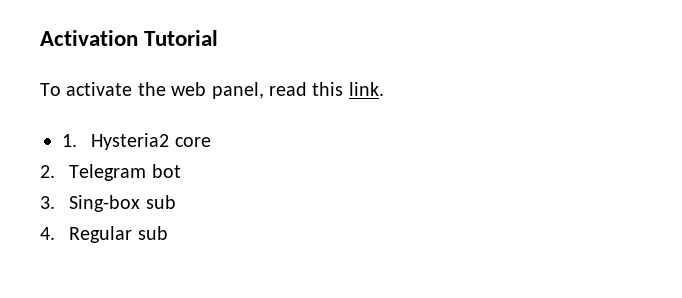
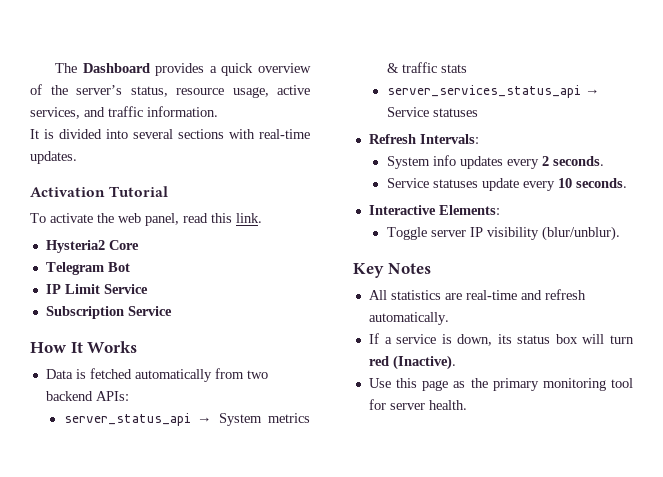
(40, 38) none -> [55,63,311,76] [30,84,310,98] [30,106,218,119] [30,129,310,139] [30,151,77,164] The Dashboard provides a quick overview of the server’s status, resource usage, active services, and traffic information. // It is divided into several sections with real-time updates. //
[62,133,211,150] [40,164,181,181] [40,195,176,212] [40,226,168,243] 1. Hysteria2 core // 2. Telegram bot // 3. Sing-box sub // 4. Regular sub -> [45,240,139,253] [45,262,130,275] [45,284,148,294] [45,306,172,319] [30,341,138,353] [45,368,268,382] [45,391,129,401] [63,413,310,426] [386,62,467,73] [386,85,600,98] [386,107,478,117] [368,134,479,144] [386,155,604,169] [386,178,627,191] [368,205,500,215] [386,226,620,241] [353,263,431,278] [368,289,586,300] [368,312,449,325] [368,333,634,346] [368,355,456,370] [368,378,633,391] [368,399,467,410] Hysteria2 Core // Telegram Bot // IP Limit Service // Subscription Service // How It Works // Data is fetched automatically from two backend APIs: // server_status_api → System metrics & traffic stats // server_services_status_api → Service statuses // Refresh Intervals: // System info updates every 2 seconds. // Service statuses update every 10 seconds. // Interactive Elements: // Toggle server IP visibility (blur/unblur). // Key Notes // All statistics are real-time and refresh automatically. // If a service is down, its status box will turn red (Inactive). // Use this page as the primary monitoring tool for server health.

